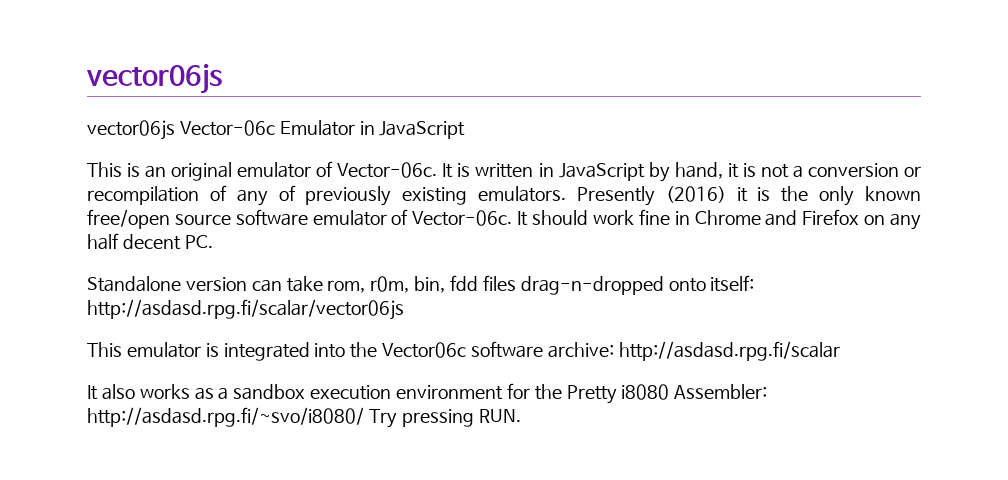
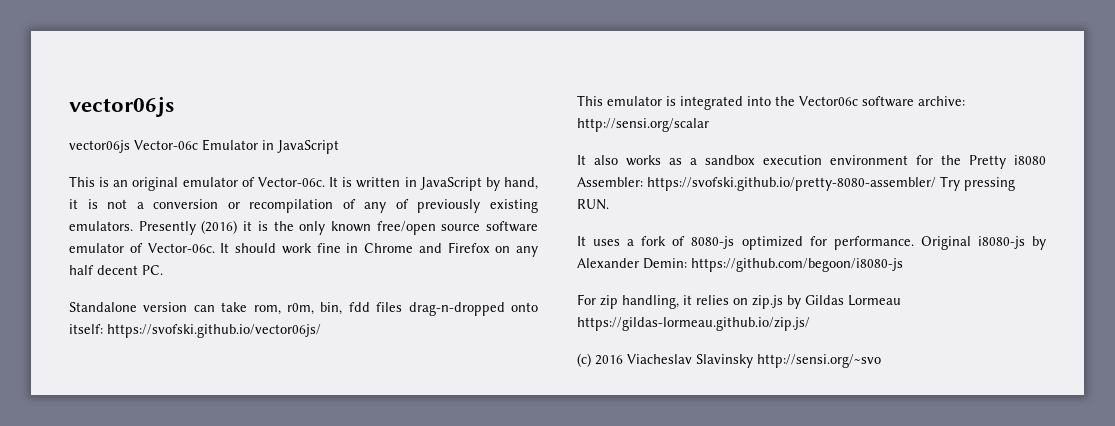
[87,299,404,320] http://asdasd.rpg.fi/scalar/vector06js -> [107,324,321,338] https://svofski.github.io/vector06js/
[618,341,840,361] http://asdasd.rpg.fi/scalar -> [577,118,709,132] http://sensi.org/scalar
[87,407,364,427] http://asdasd.rpg.fi/~svo/i8080/ -> [647,177,936,191] https://svofski.github.io/pretty-8080-assembler/
(521, 416) none -> [577,236,1046,250] [577,258,903,272] [577,294,901,309] [577,317,810,331] [577,353,881,368] // It uses a fork of 8080-js optimized for performance. Original i8080-js by Alexander Demin: https://github.com/begoon/i8080-js // For zip handling, it relies on zip.js by Gildas Lormeau https://gildas-lormeau.github.io/zip.js/ // (c) 2016 Viacheslav Slavinsky http://sensi.org/~svo

